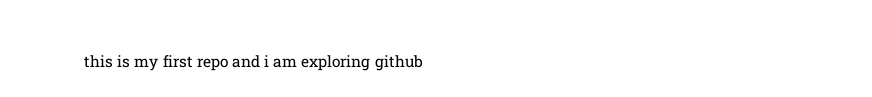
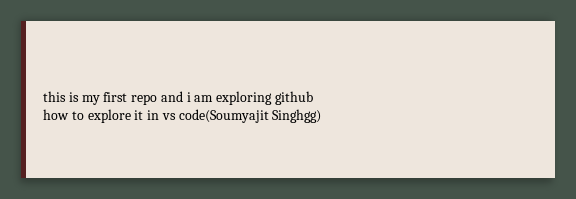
(423, 63) none -> [43,109,322,123] // how to explore it in vs code(Soumyajit Singhgg)

